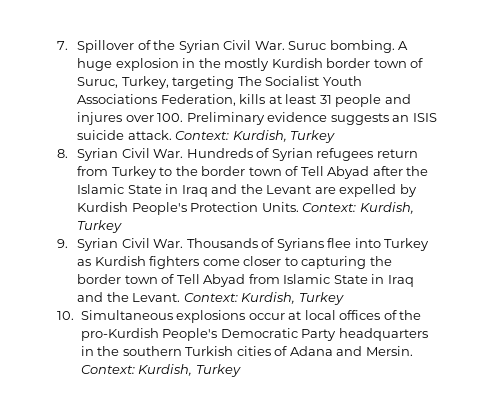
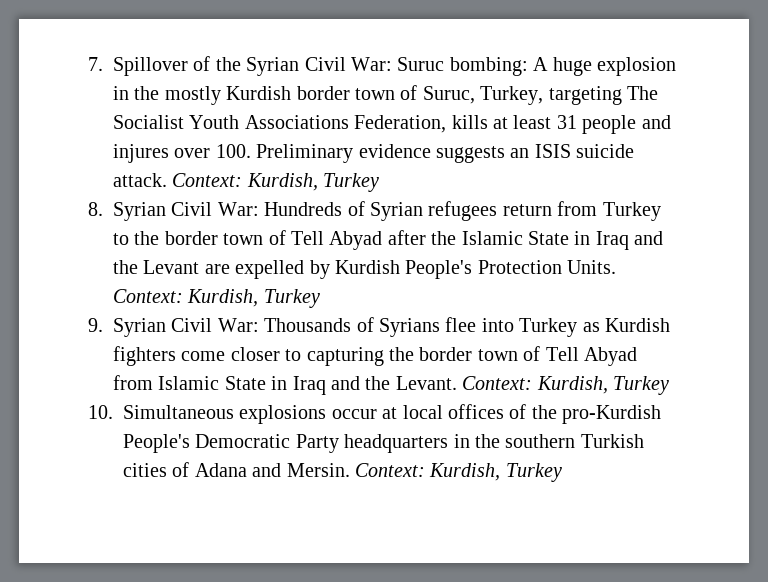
[254,40,395,53] War. Suruc bombing. -> [351,57,528,76] War: Suruc bombing:
[153,149,184,158] War. -> [217,202,259,216] War:
[153,239,184,248] War. -> [217,318,259,332] War:

